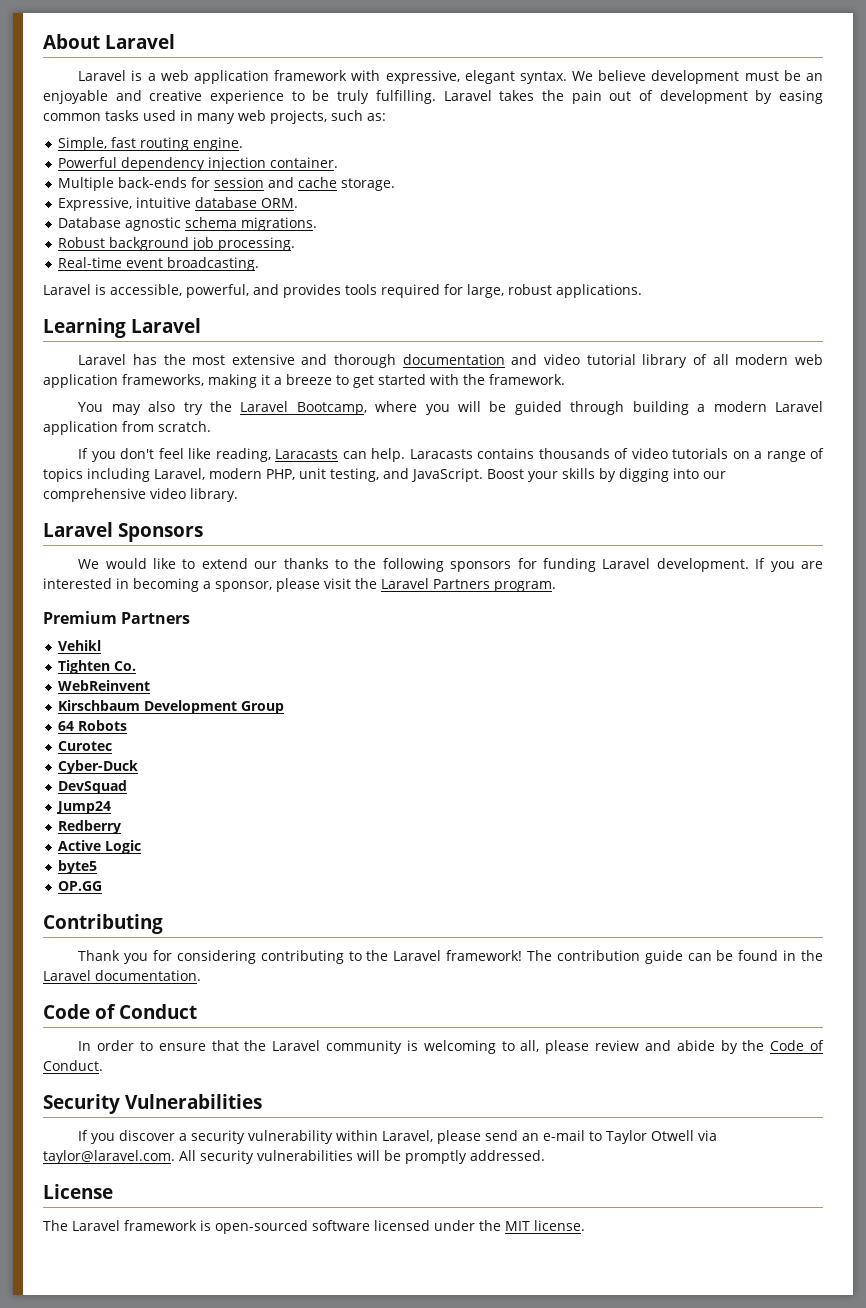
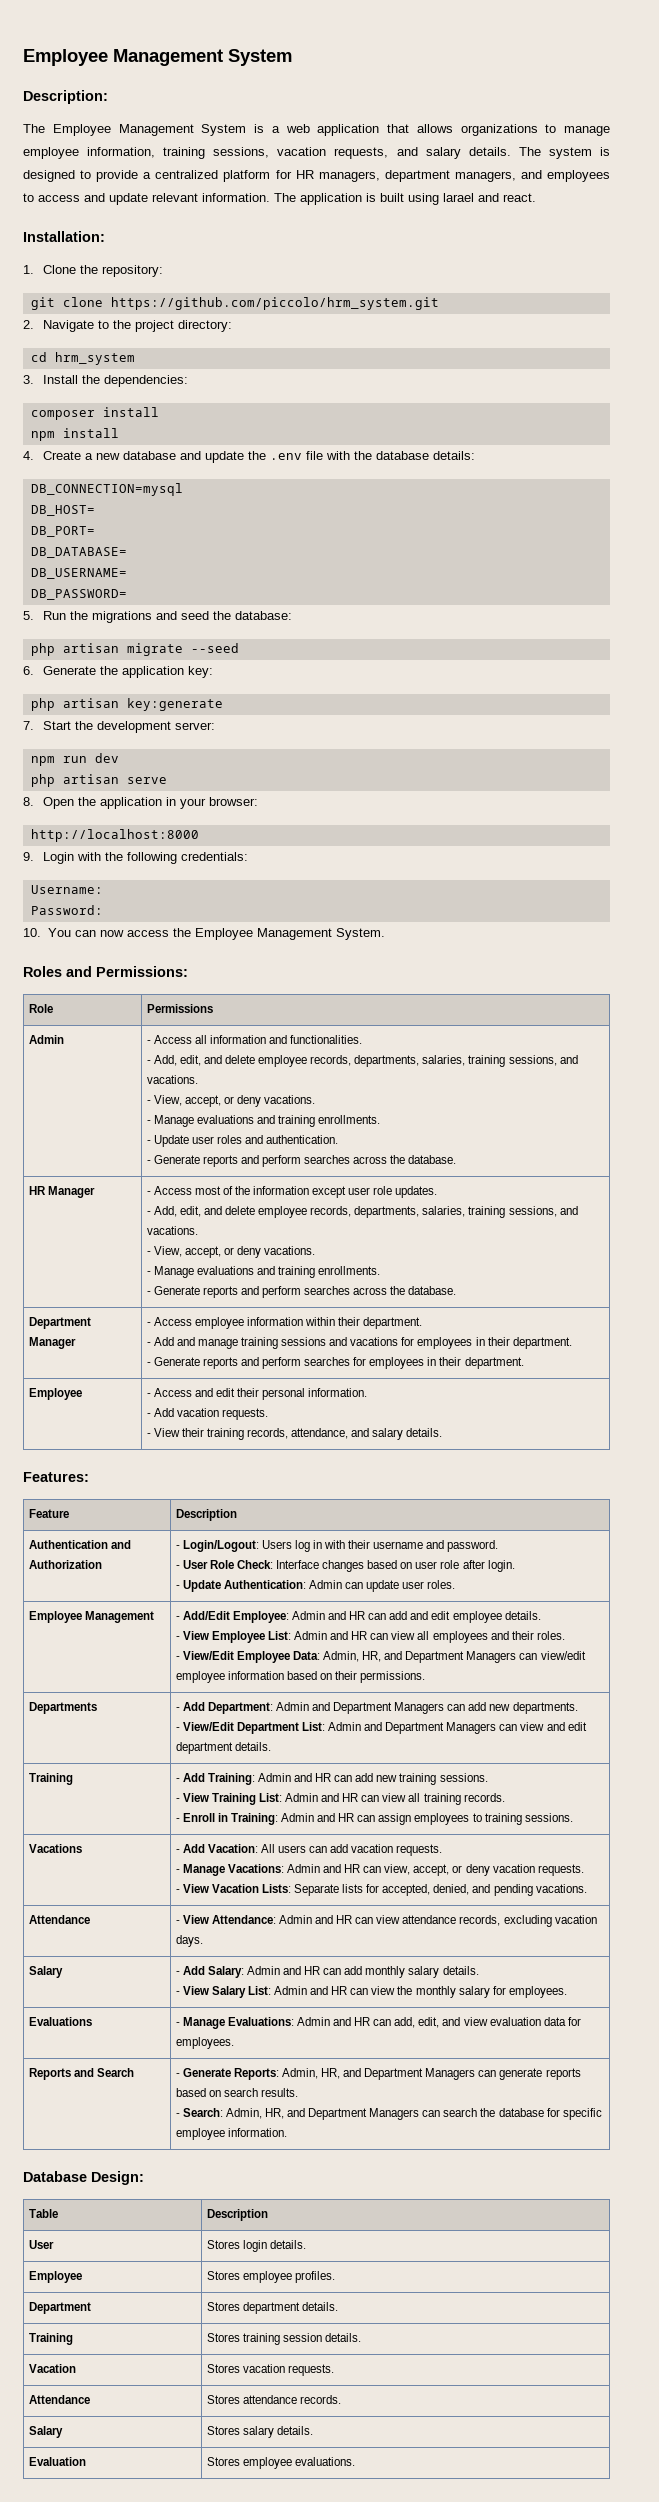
[43,34,176,49] [78,70,823,84] [43,90,823,104] [43,110,386,124] [58,137,244,151] [58,157,339,171] [58,177,396,191] [58,197,299,211] [58,217,318,231] [58,237,296,251] [58,257,260,271] [43,284,642,298] [43,318,202,338] [78,354,824,368] [43,374,565,388] [78,401,824,415] [43,421,211,435] [78,448,824,462] [43,468,726,482] [43,488,238,502] [43,522,204,542] [78,558,823,572] [43,578,556,592] [43,611,191,624] [58,640,102,651] [58,660,137,674] [58,680,151,691] [58,700,285,714] [58,720,128,731] [58,741,113,751] [58,760,139,774] [58,780,128,794] [56,801,112,814] [58,820,122,834] [58,840,142,854] [58,860,98,874] [58,881,103,891] [43,914,163,934] [78,950,824,964] [43,970,201,981] [43,1004,198,1019] [78,1040,824,1054] [43,1060,103,1071] [43,1094,263,1114] [78,1130,718,1144] [43,1150,545,1164] [43,1184,113,1199] [43,1220,585,1234] About Laravel // Laravel is a web application framework with expressive, elegant syntax. We believe development must be an enjoyable and creative experience to be truly fulfilling. Laravel takes the pain out of development by easing common tasks used in many web projects, such as: // Simple, fast routing engine. // Powerful dependency injection container. // Multiple back-ends for session and cache storage. // Expressive, intuitive database ORM. // Database agnostic schema migrations. // Robust background job processing. // Real-time event broadcasting. // Laravel is accessible, powerful, and provides tools required for large, robust applications. // Learning Laravel // Laravel has the most extensive and thorough documentation and video tutorial library of all modern web application frameworks, making it a breeze to get started with the framework. // You may also try the Laravel Bootcamp, where you will be guided through building a modern Laravel application from scratch. // If you don't feel like reading, Laracasts can help. Laracasts contains thousands of video tutorials on a range of topics including Laravel, modern PHP, unit testing, and JavaScript. Boost your skills by digging into our comprehensive video library. // Laravel Sponsors // We would like to extend our thanks to the following sponsors for funding Laravel development. If you are interested in becoming a sponsor, please visit the Laravel Partners program. // Premium Partners // Vehikl // Tighten Co. // WebReinvent // Kirschbaum Development Group // 64 Robots // Curotec // Cyber-Duck // DevSquad // Jump24 // Redberry // Active Logic // byte5 // OP.GG // Contributing // Thank you for considering contributing to the Laravel framework! The contribution guide can be found in the Laravel documentation. // Code of Conduct // In order to ensure that the Laravel community is welcoming to all, please review and abide by the Code of Conduct. // Security Vulnerabilities // If you discover a security vulnerability within Laravel, please send an e-mail to Taylor Otwell via taylor@laravel.com. All security vulnerabilities will be promptly addressed. // License // The Laravel framework is open-sourced software licensed under the MIT license. -> [23,49,292,66] [23,90,108,104] [23,124,610,136] [23,147,610,159] [23,170,610,182] [23,193,536,205] [23,231,105,242] [23,265,163,277] [30,297,439,310] [23,320,232,332] [30,352,135,365] [23,375,188,387] [30,407,159,420] [30,428,119,441] [23,451,475,463] [30,483,183,496] [30,505,95,516] [30,526,95,537] [30,547,127,558] [30,568,127,579] [30,589,127,600] [23,611,292,623] [30,643,239,656] [23,666,213,678] [30,698,223,711] [23,721,215,733] [30,753,119,766] [30,774,167,787] [23,797,258,809] [30,829,199,842] [23,852,248,864] [30,885,103,894] [30,905,103,915] [23,928,385,940] [23,966,188,977] [28,1004,53,1013] [146,1004,213,1013] [28,1035,64,1044] [146,1035,363,1044] [146,1055,578,1067] [146,1075,198,1084] [146,1095,316,1107] [146,1115,381,1127] [146,1135,339,1147] [146,1155,457,1167] [28,1186,95,1198] [146,1186,438,1198] [146,1206,578,1218] [146,1226,198,1235] [146,1246,316,1258] [146,1266,381,1278] [146,1286,457,1298] [28,1317,91,1329] [28,1337,76,1349] [146,1317,423,1329] [146,1337,572,1349] [146,1357,524,1369] [28,1388,82,1400] [146,1388,368,1400] [146,1408,268,1420] [146,1428,443,1440] [23,1472,89,1482] [28,1509,69,1518] [175,1509,237,1521] [28,1540,131,1549] [28,1560,102,1569] [175,1540,499,1552] [175,1560,515,1572] [175,1580,456,1592] [28,1611,154,1623] [175,1611,541,1623] [175,1631,565,1643] [175,1651,586,1663] [175,1671,426,1683] [28,1702,97,1714] [175,1702,578,1714] [175,1722,587,1734] [175,1742,271,1754] [28,1773,73,1785] [175,1773,488,1785] [175,1793,505,1805] [175,1813,573,1825] [28,1844,82,1853] [175,1844,443,1856] [175,1864,584,1876] [175,1884,587,1896] [28,1915,90,1924] [175,1915,597,1927] [175,1935,203,1947] [28,1966,63,1978] [175,1966,479,1978] [175,1986,567,1998] [28,2017,92,2026] [175,2017,581,2029] [175,2037,234,2049] [28,2068,134,2080] [175,2068,581,2080] [175,2088,298,2097] [175,2108,602,2120] [175,2128,287,2140] [23,2171,144,2185] [28,2209,58,2218] [206,2209,268,2221] [28,2240,54,2249] [206,2240,306,2252] [28,2271,82,2283] [206,2271,335,2283] [28,2302,91,2314] [206,2302,338,2314] [28,2333,73,2345] [206,2333,361,2345] [28,2364,76,2373] [206,2364,334,2376] [28,2395,90,2404] [206,2395,341,2404] [28,2426,63,2438] [206,2426,313,2438] [28,2457,86,2466] [206,2457,355,2469] Employee Management System // Description: // The Employee Management System is a web application that allows organizations to manage employee information, training sessions, vacation requests, and salary details. The system is designed to provide a centralized platform for HR managers, department managers, and employees to access and update relevant information. The application is built using larael and react. // Installation: // 1. Clone the repository: // git clone https://github.com/piccolo/hrm_system.git // 2. Navigate to the project directory: // cd hrm_system // 3. Install the dependencies: // composer install // npm install // 4. Create a new database and update the .env file with the database details: // DB_CONNECTION=mysql // DB_HOST= // DB_PORT= // DB_DATABASE= // DB_USERNAME= // DB_PASSWORD= // 5. Run the migrations and seed the database: // php artisan migrate --seed // 6. Generate the application key: // php artisan key:generate // 7. Start the development server: // npm run dev // php artisan serve // 8. Open the application in your browser: // http://localhost:8000 // 9. Login with the following credentials: // Username: // Password: // 10. You can now access the Employee Management System. // Roles and Permissions: // Role | Permissions // Admin | - Access all information and functionalities. // - Add, edit, and delete employee records, departments, salaries, training sessions, and vacations. // - View, accept, or deny vacations. // - Manage evaluations and training enrollments. // - Update user roles and authentication. // - Generate reports and perform searches across the database. // HR Manager | - Access most of the information except user role updates. // - Add, edit, and delete employee records, departments, salaries, training sessions, and vacations. // - View, accept, or deny vacations. // - Manage evaluations and training enrollments. // - Generate reports and perform searches across the database. // Department Manager | - Access employee information within their department. // - Add and manage training sessions and vacations for employees in their department. // - Generate reports and perform searches for employees in their department. // Employee | - Access and edit their personal information. // - Add vacation requests. // - View their training records, attendance, and salary details. // Features: // Feature | Description // Authentication and Authorization | - Login/Logout: Users log in with their username and password. // - User Role Check: Interface changes based on user role after login. // - Update Authentication: Admin can update user roles. // Employee Management | - Add/Edit Employee: Admin and HR can add and edit employee details. // - View Employee List: Admin and HR can view all employees and their roles. // - View/Edit Employee Data: Admin, HR, and Department Managers can view/edit employee information based on their permissions. // Departments | - Add Department: Admin and Department Managers can add new departments. // - View/Edit Department List: Admin and Department Managers can view and edit department details. // Training | - Add Training: Admin and HR can add new training sessions. // - View Training List: Admin and HR can view all training records. // - Enroll in Training: Admin and HR can assign employees to training sessions. // Vacations | - Add Vacation: All users can add vacation requests. // - Manage Vacations: Admin and HR can view, accept, or deny vacation requests. // - View Vacation Lists: Separate lists for accepted, denied, and pending vacations. // Attendance | - View Attendance: Admin and HR can view attendance records, excluding vacation days. // Salary | - Add Salary: Admin and HR can add monthly salary details. // - View Salary List: Admin and HR can view the monthly salary for employees. // Evaluations | - Manage Evaluations: Admin and HR can add, edit, and view evaluation data for employees. // Reports and Search | - Generate Reports: Admin, HR, and Department Managers can generate reports based on search results. // - Search: Admin, HR, and Department Managers can search the database for specific employee information. // Database Design: // Table | Description // User | Stores login details. // Employee | Stores employee profiles. // Department | Stores department details. // Training | Stores training session details. // Vacation | Stores vacation requests. // Attendance | Stores attendance records. // Salary | Stores salary details. // Evaluation | Stores employee evaluations.

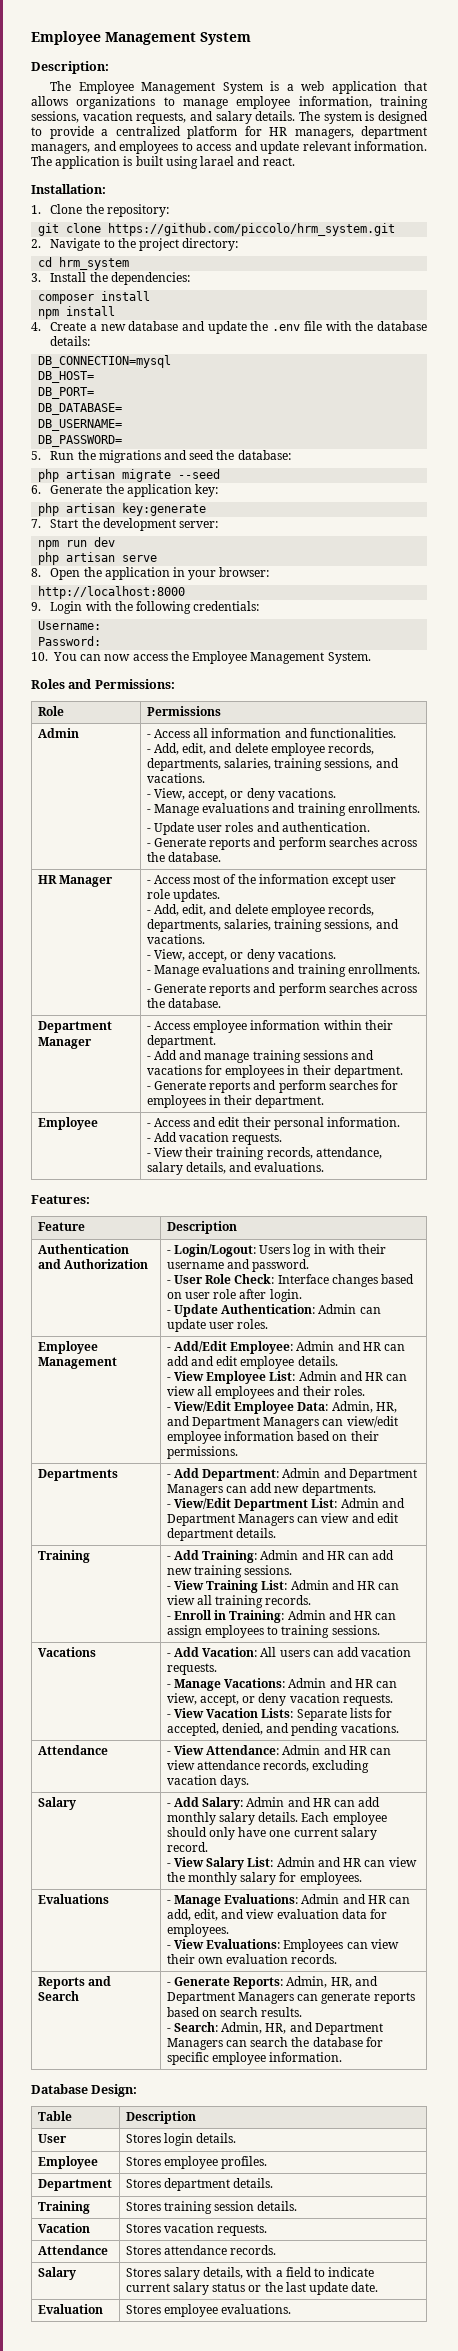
[351,1428,443,1440] and salary details. -> [146,1162,325,1175] salary details, and evaluations.
(479, 1970) none -> [301,1812,387,1825] [166,1827,377,1840] [166,1842,208,1852] Each employee should only have one current salary record.
(234, 2043) none -> [166,1939,399,1952] [166,1954,338,1964] // - View Evaluations: Employees can view their own evaluation records.
[276,2426,313,2435] details. -> [203,2267,375,2279] [125,2282,379,2295] details, with a field to indicate current salary status or the last update date.

